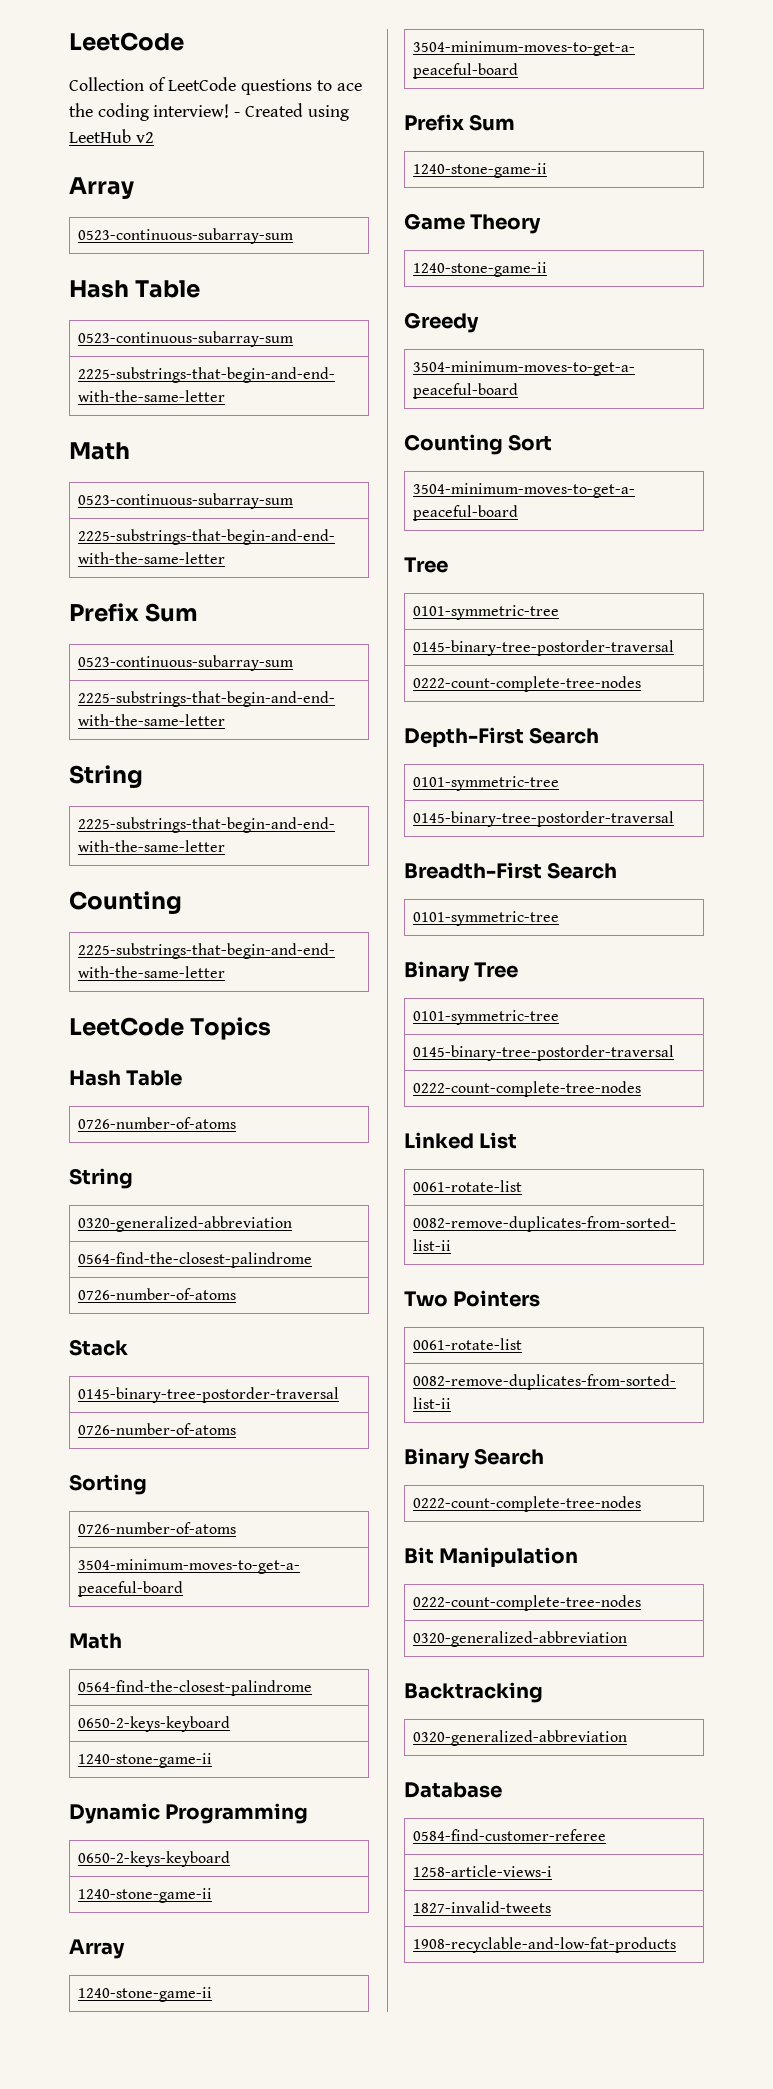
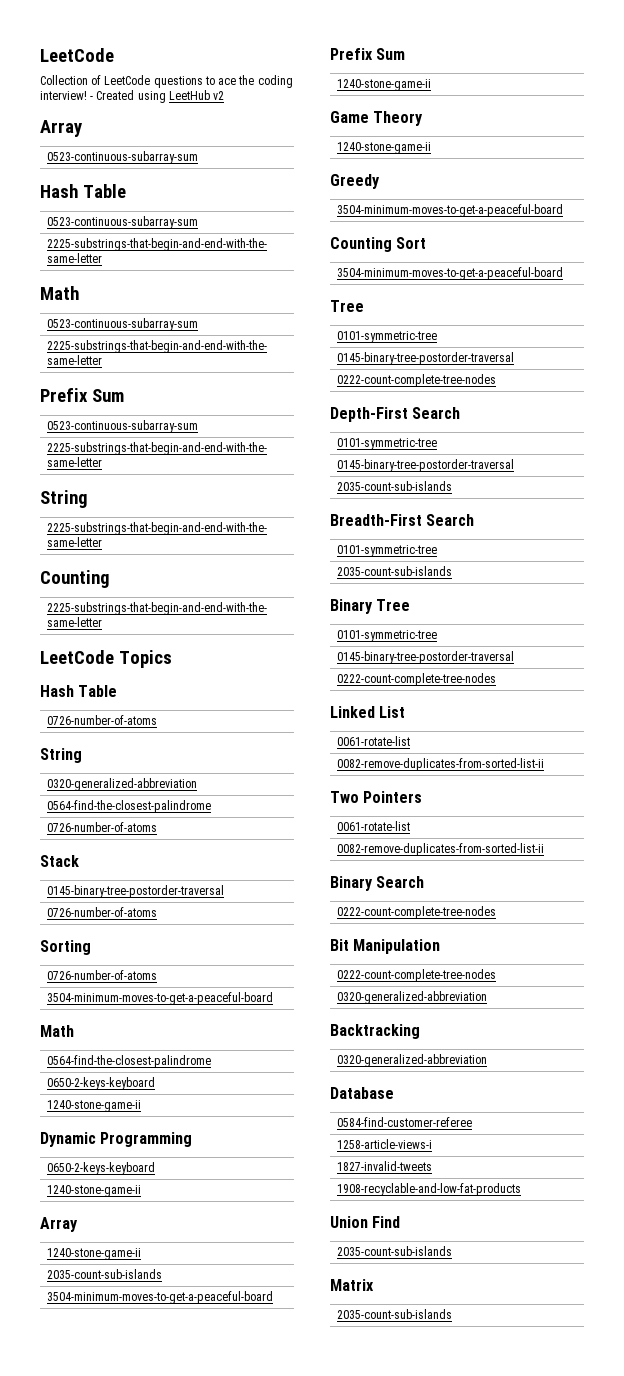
(213, 1994) none -> [46,1269,162,1279] // 2035-count-sub-islands
(675, 819) none -> [336,481,452,491] // 2035-count-sub-islands
(560, 918) none -> [336,566,452,576] // 2035-count-sub-islands
(677, 1945) none -> [330,1216,401,1228] [336,1246,452,1256] [330,1279,374,1291] [336,1309,452,1319] // Union Find // 2035-count-sub-islands // Matrix // 2035-count-sub-islands

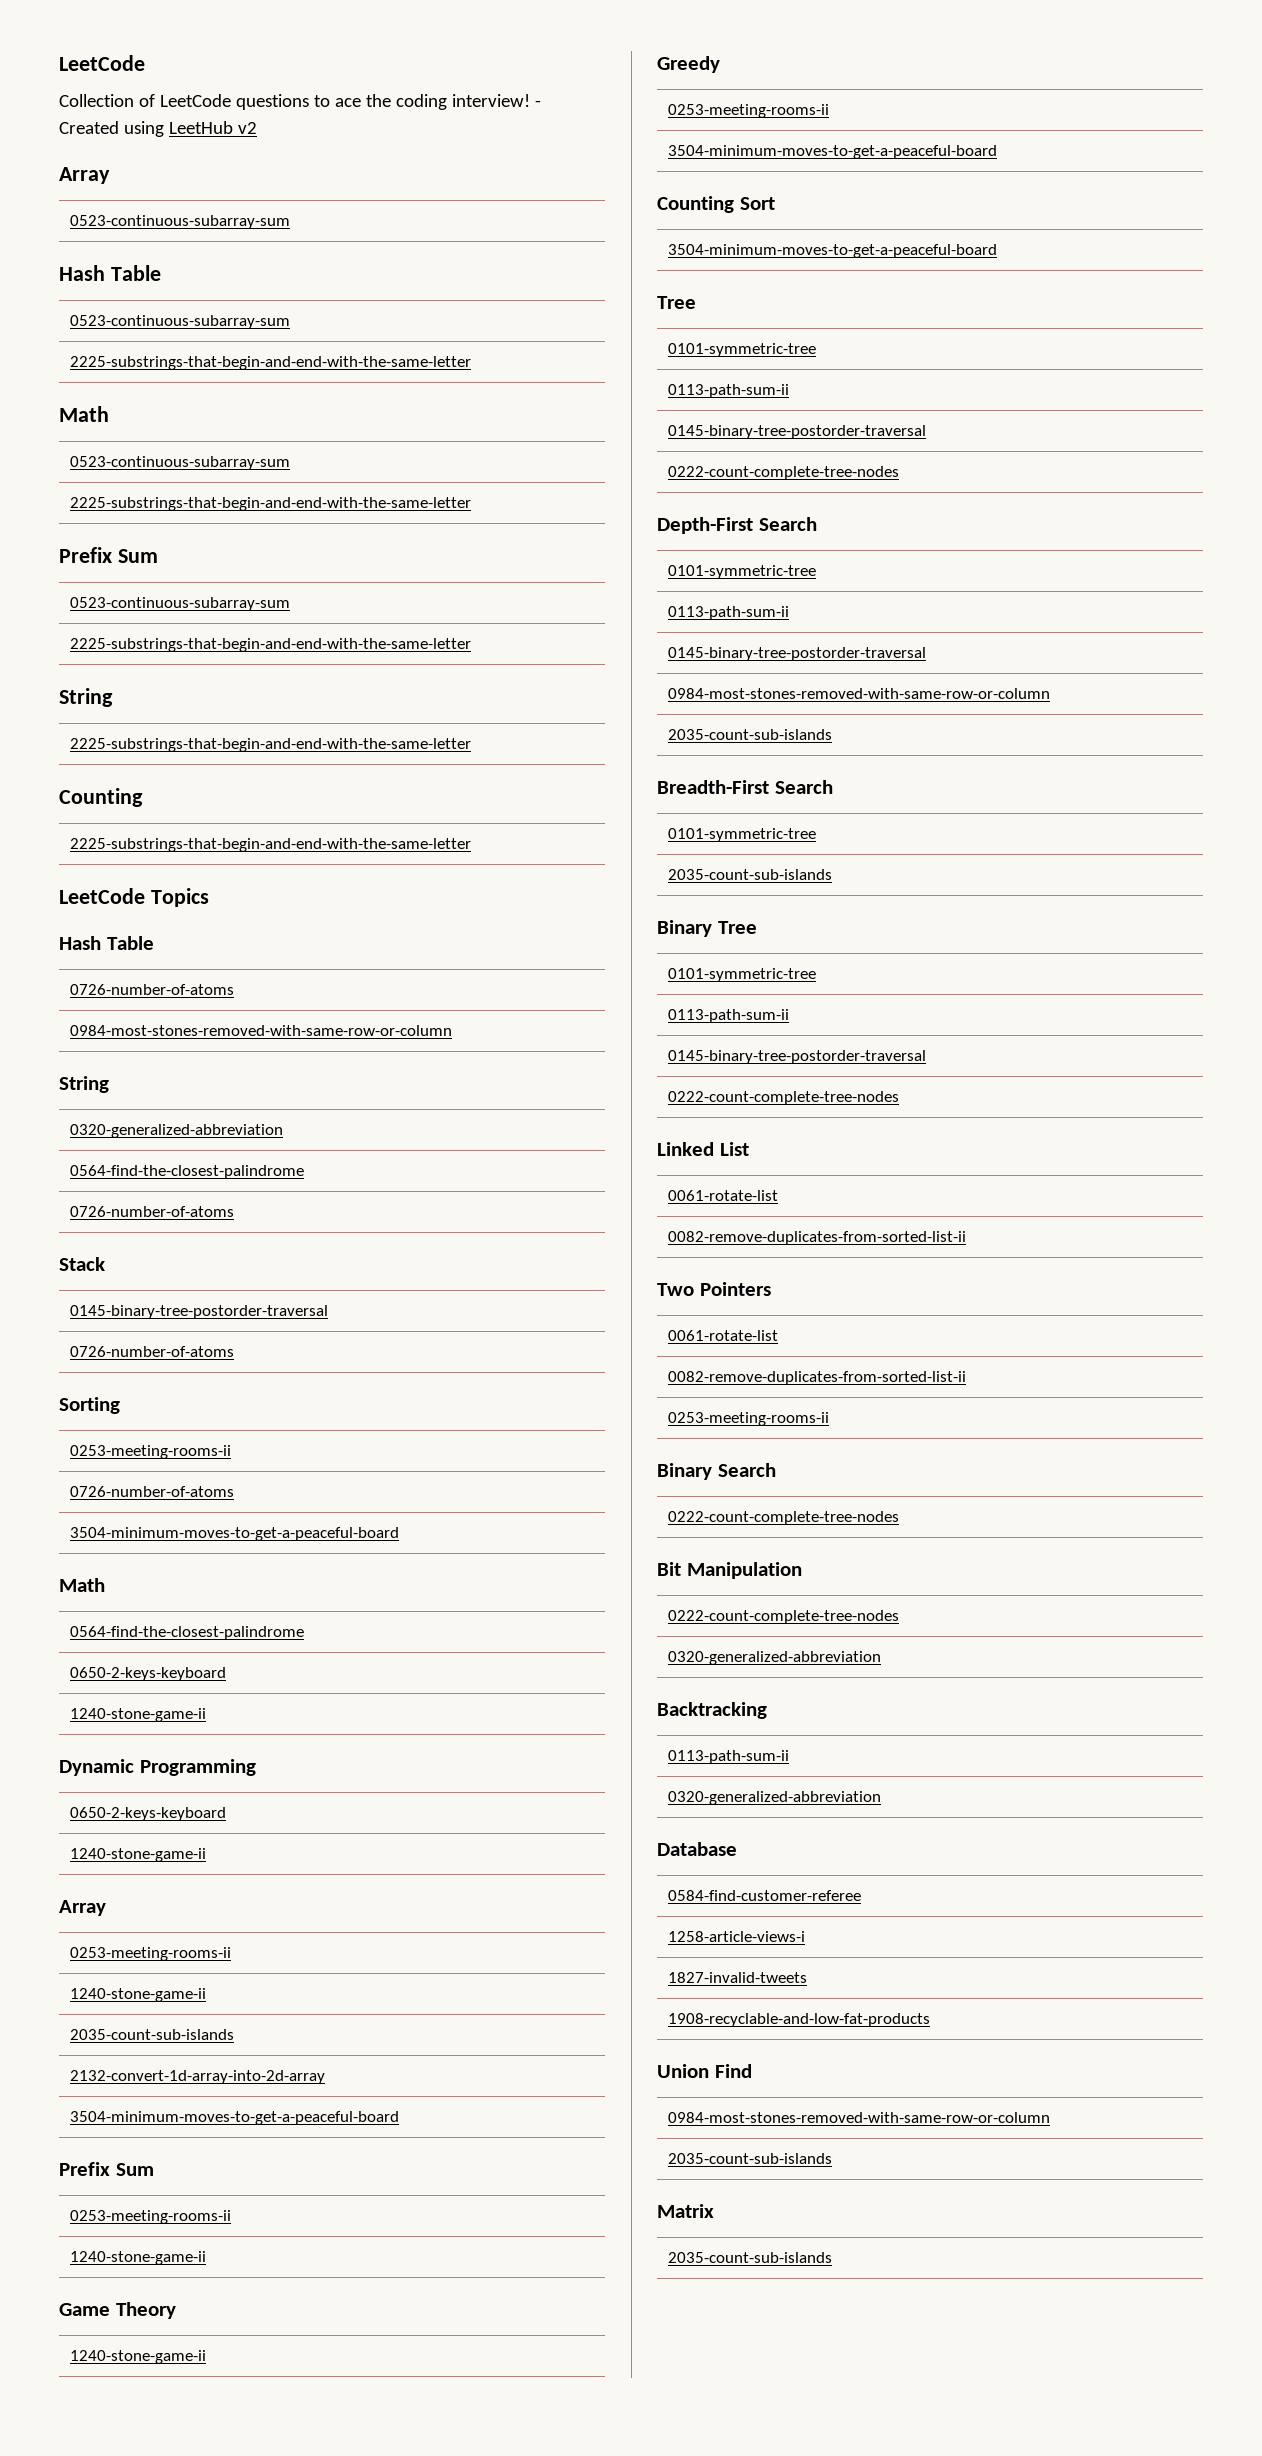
(157, 720) none -> [70,1025,453,1036] // 0984-most-stones-removed-with-same-row-or-column
(91, 947) none -> [70,1445,232,1459] // 0253-meeting-rooms-ii
(78, 1224) none -> [70,1947,232,1961] // 0253-meeting-rooms-ii
(162, 1274) none -> [70,2070,326,2084] // 2132-convert-1d-array-into-2d-array
(406, 54) none -> [70,2210,232,2224] // 0253-meeting-rooms-ii
(380, 181) none -> [668,104,830,118] // 0253-meeting-rooms-ii
(437, 337) none -> [668,384,790,398] // 0113-path-sum-ii
[336,459,514,472] // 0145-binary-tree-postorder-traversal -> [668,606,790,620] [668,647,927,661] [668,688,1051,699] // 0113-path-sum-ii // 0145-binary-tree-postorder-traversal // 0984-most-stones-removed-with-same-row-or-column
(437, 636) none -> [668,1009,790,1023] // 0113-path-sum-ii
(544, 849) none -> [668,1412,830,1426] // 0253-meeting-rooms-ii
(420, 1031) none -> [668,1750,790,1764] // 0113-path-sum-ii
(401, 1222) none -> [668,2112,1051,2123] // 0984-most-stones-removed-with-same-row-or-column

